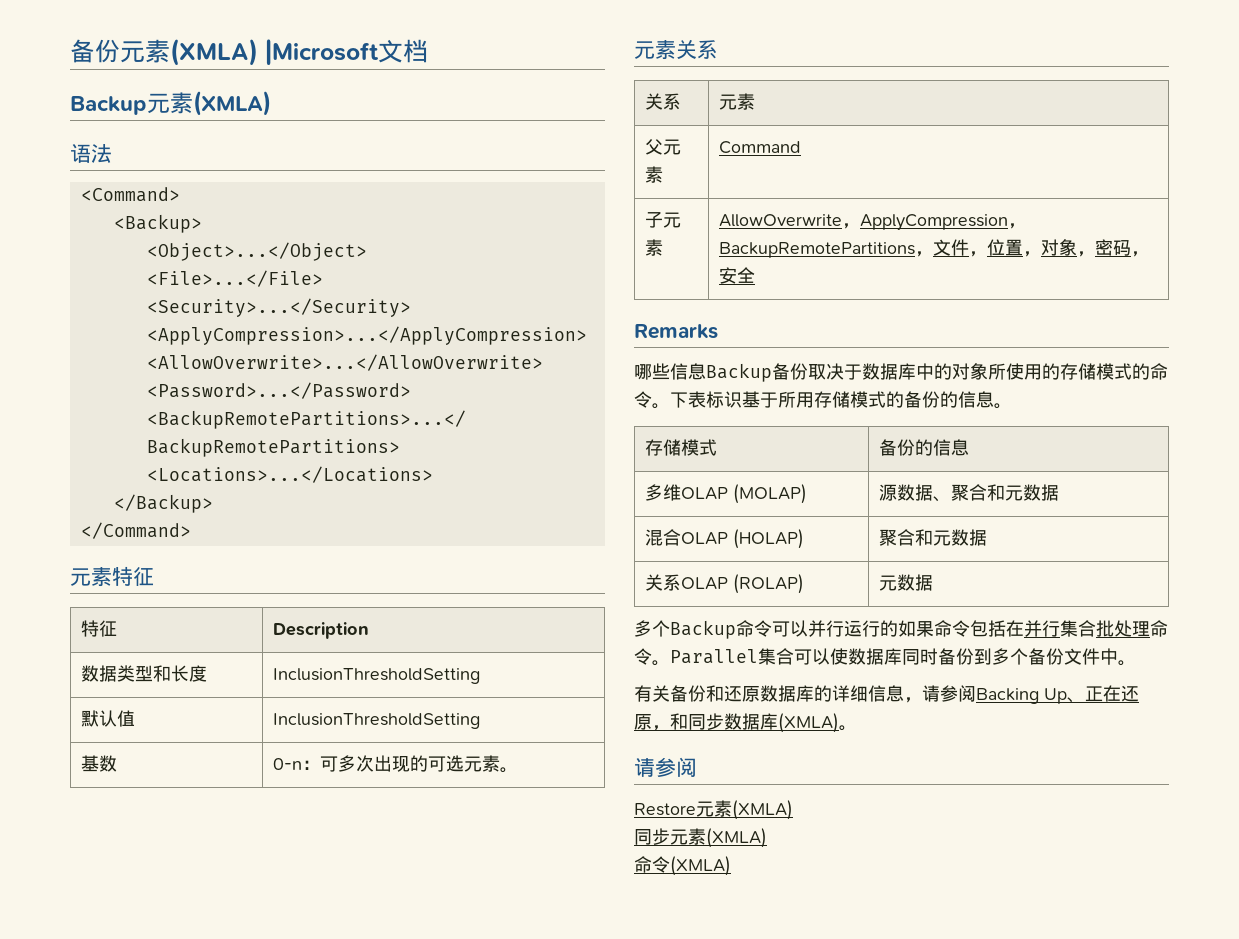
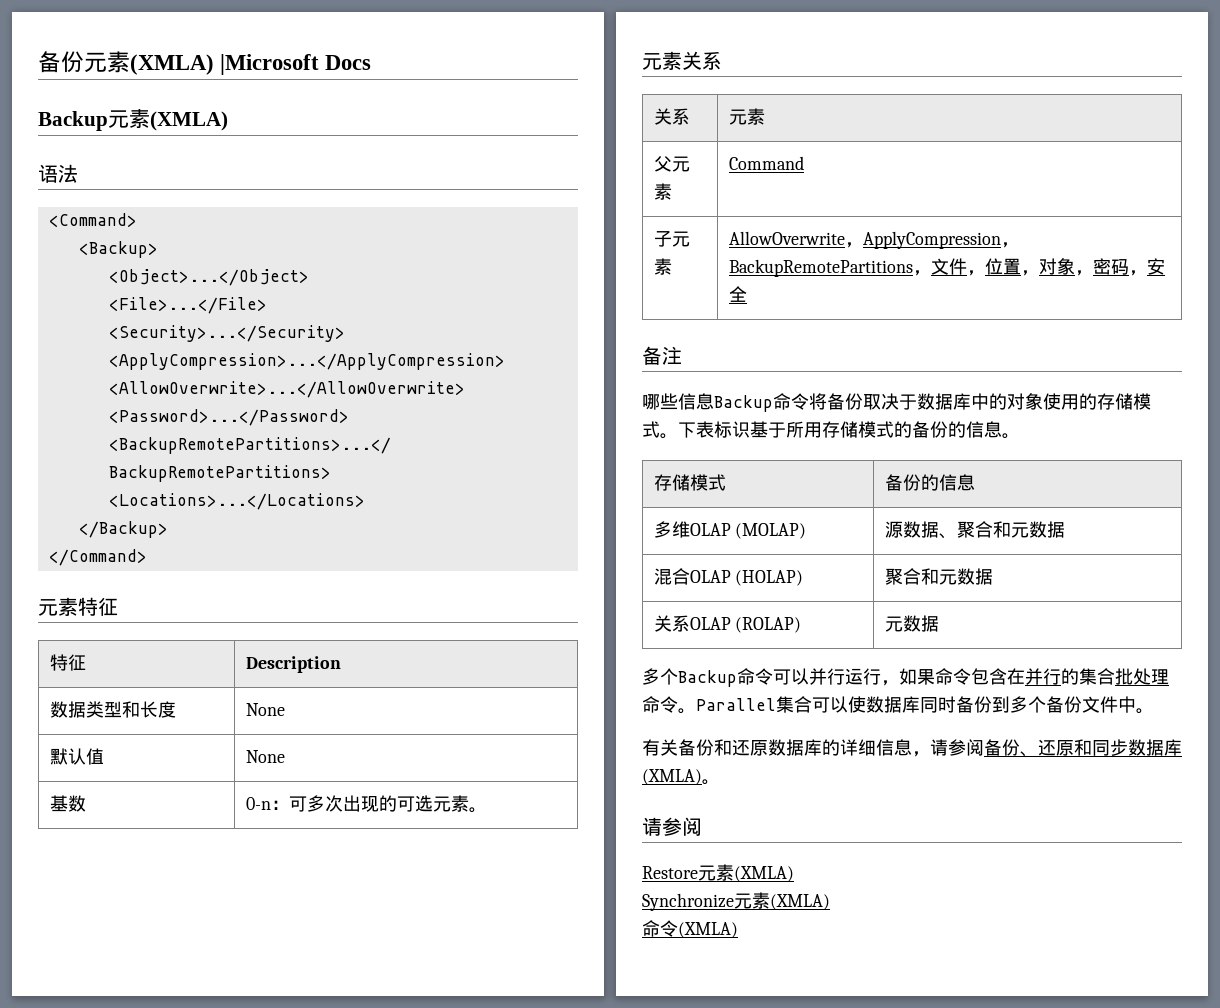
[378,39,428,63] 文档 -> [325,55,372,70] Docs
[273,668,481,684] | InclusionThresholdSetting -> [245,703,285,716] | None
[273,713,481,729] | InclusionThresholdSetting -> [245,750,285,763] | None
[634,324,718,339] Remarks -> [642,346,682,365] 备注
(772, 372) none -> [773,393,827,410] 命令将
[988,363,1006,380] 所 -> (1043, 401) none
[1132,363,1168,380] [634,391,652,408] 的命令 -> (660, 429) none
[880,620,898,637] 的 -> [881,680,899,686] ，
[988,620,1060,637] 括在并行 -> [989,668,1079,685] 含在并行的
[976,685,1139,704] [634,714,670,731] Backing Up、正在还原， -> [984,739,1074,757] 备份、还原
[634,828,670,845] 同步 -> [642,893,734,911] Synchronize

